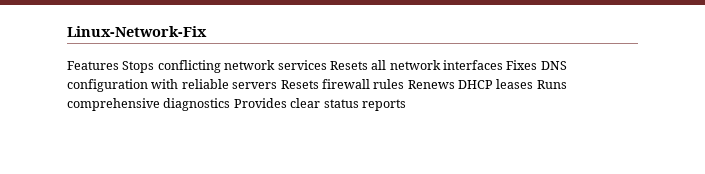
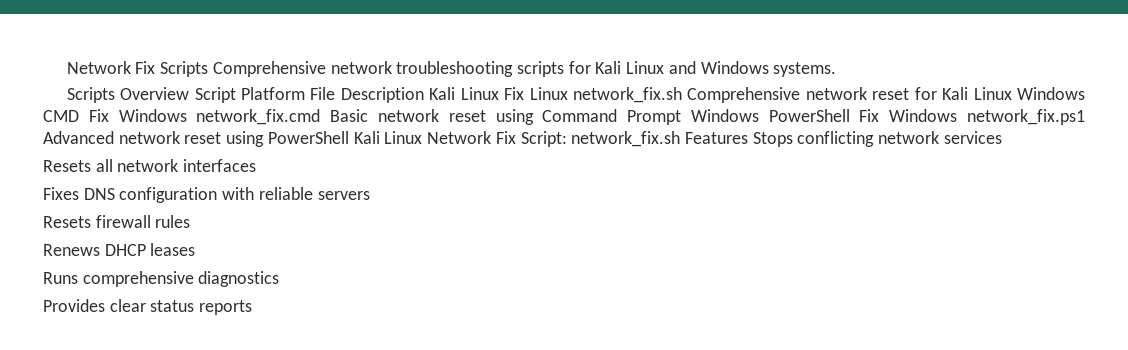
[67,26,207,37] Linux-Network-Fix // -> [66,61,837,77] [66,87,1086,103] [43,109,1086,125] [43,131,681,147] Network Fix Scripts Comprehensive network troubleshooting scripts for Kali Linux and Windows systems. // Scripts Overview Script Platform File Description Kali Linux Fix Linux network_fix.sh Comprehensive network reset for Kali Linux Windows CMD Fix Windows network_fix.cmd Basic network reset using Command Prompt Windows PowerShell Fix Windows network_fix.ps1 Advanced network reset using PowerShell Kali Linux Network Fix Script: network_fix.sh
(327, 65) none -> (1002, 137) //
(503, 65) none -> (257, 165) //
(278, 85) none -> (370, 195) //
(405, 84) none -> (191, 221) //
(534, 84) none -> (196, 249) //
(231, 104) none -> (280, 279) //

